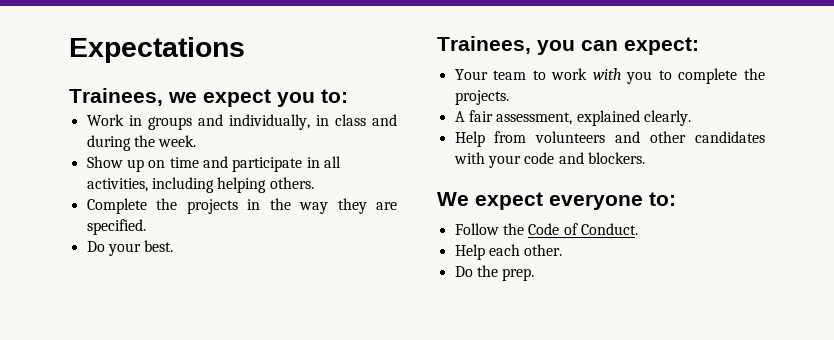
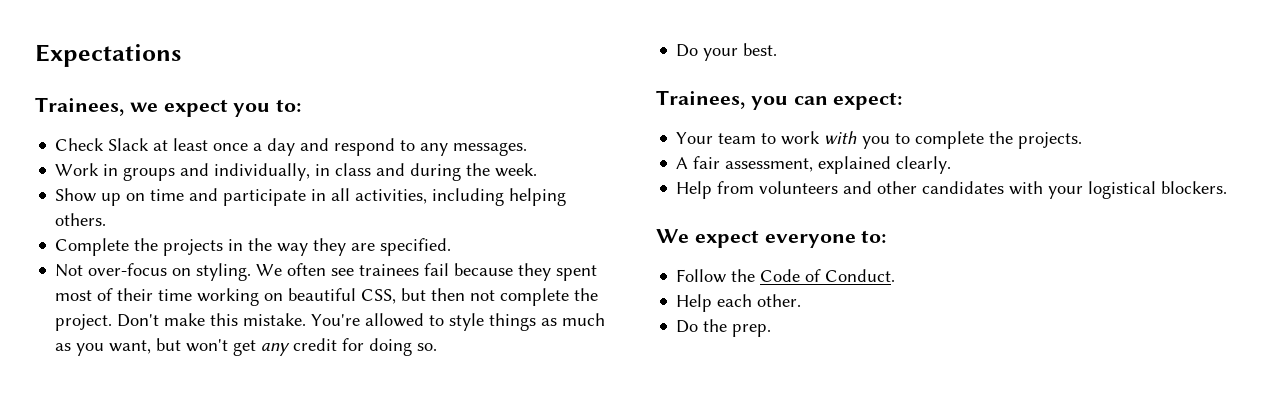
(348, 96) none -> [55,138,528,156] // Check Slack at least once a day and respond to any messages.
(146, 227) none -> [55,263,598,281] [55,288,599,306] [55,313,606,331] [55,338,438,356] // Not over-focus on styling. We often see trainees fail because they spent most of their time working on beautiful CSS, but then not complete the project. Don't make this mistake. You're allowed to style things as much as you want, but won't get any credit for doing so.
[524,152,584,164] code and -> [1088,181,1157,199] logistical

